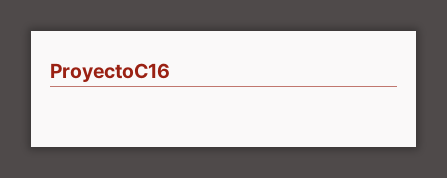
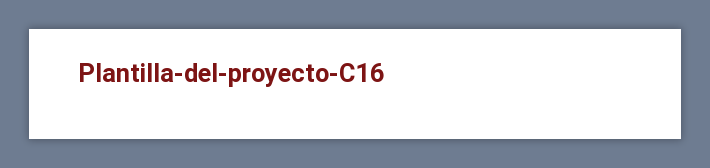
[50,63,170,82] ProyectoC16 -> [78,63,385,87] Plantilla-del-proyecto-C16

